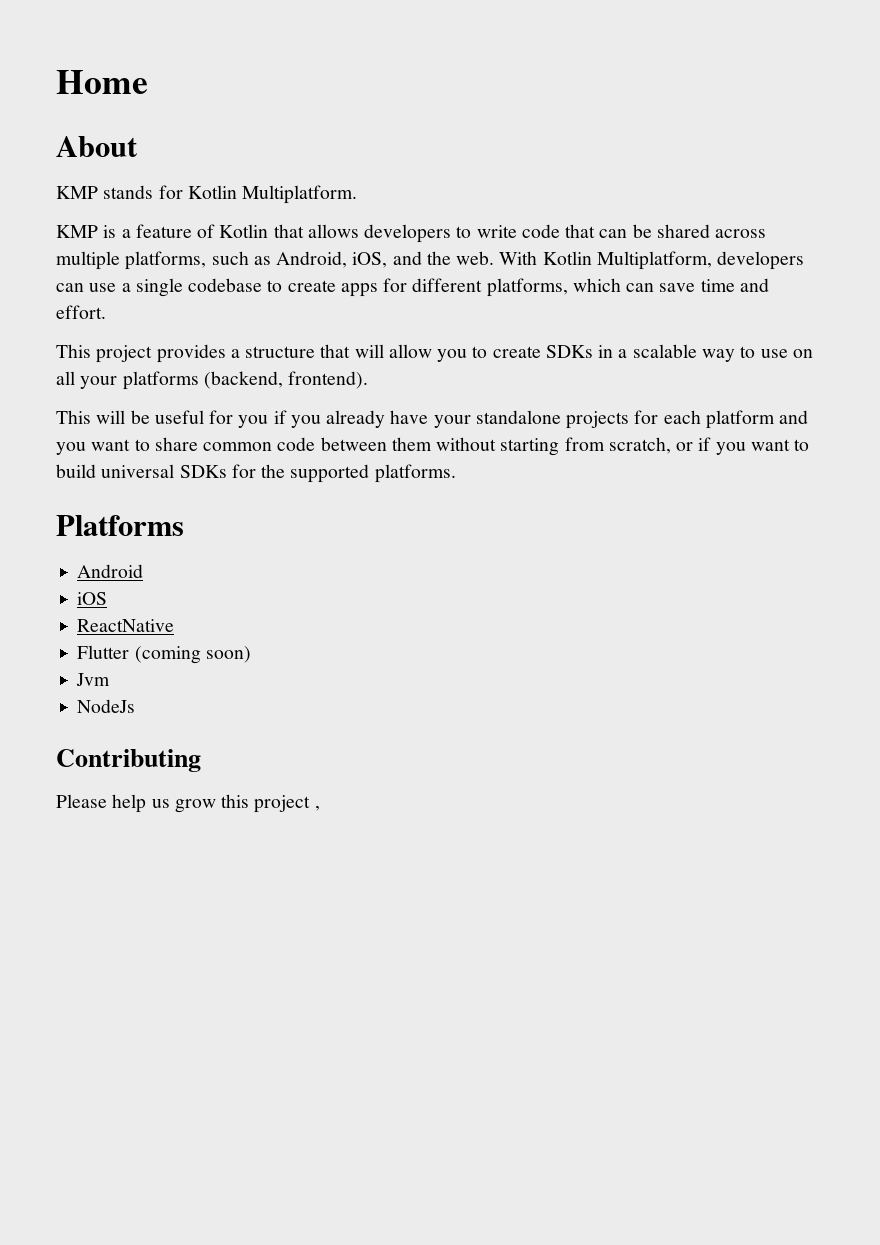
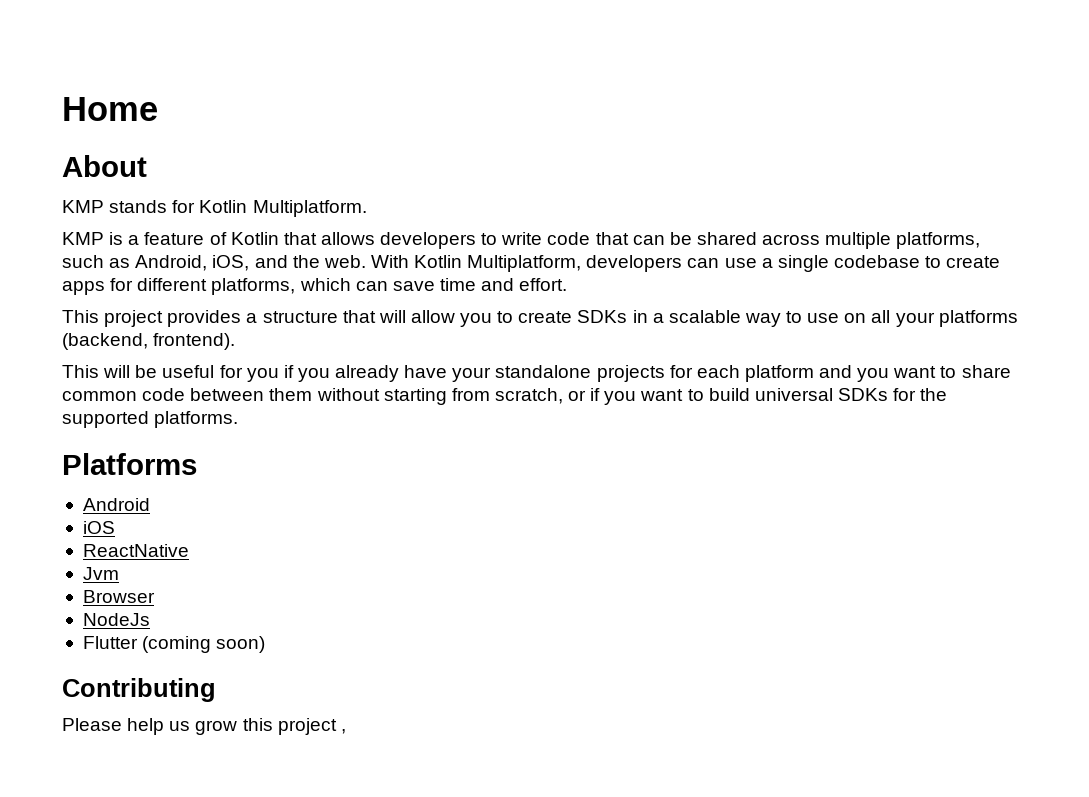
(175, 625) none -> [82,567,119,580] [82,590,155,603] [82,613,150,626] // Jvm // Browser // NodeJs
[76,673,111,686] [77,699,136,713] // Jvm // NodeJs -> (266, 644) none

